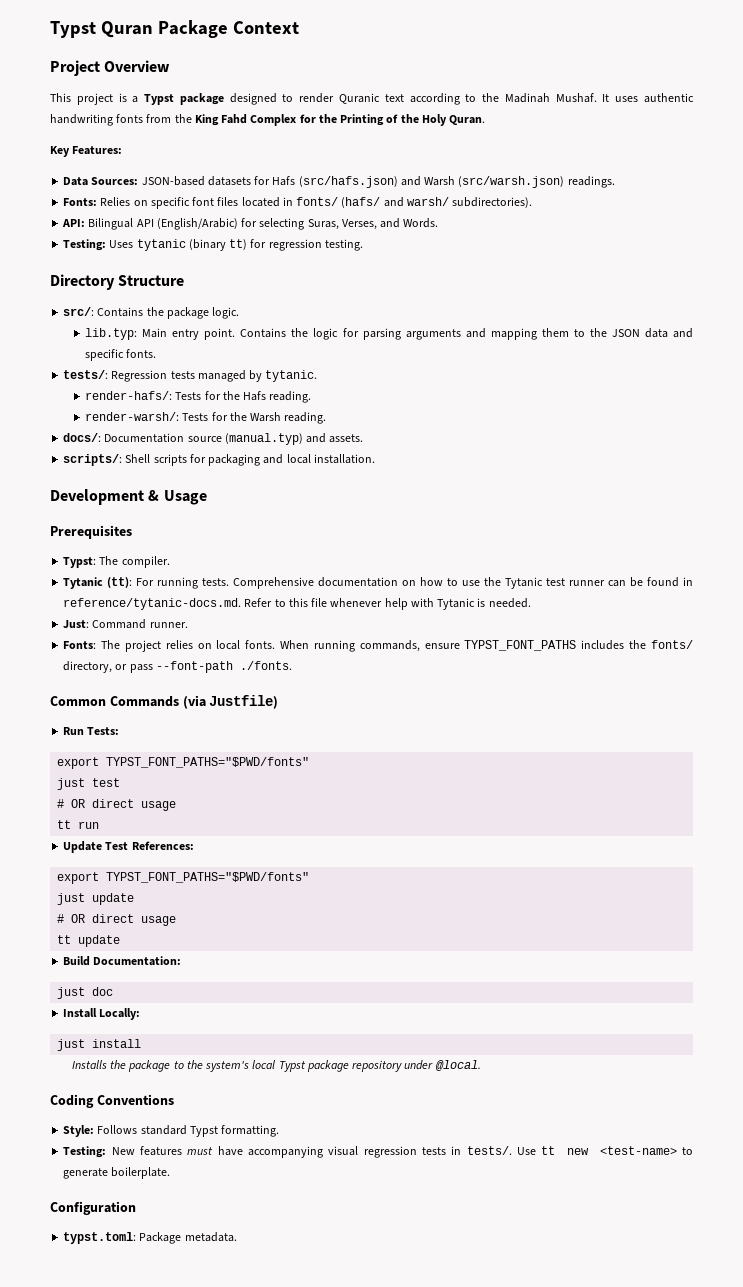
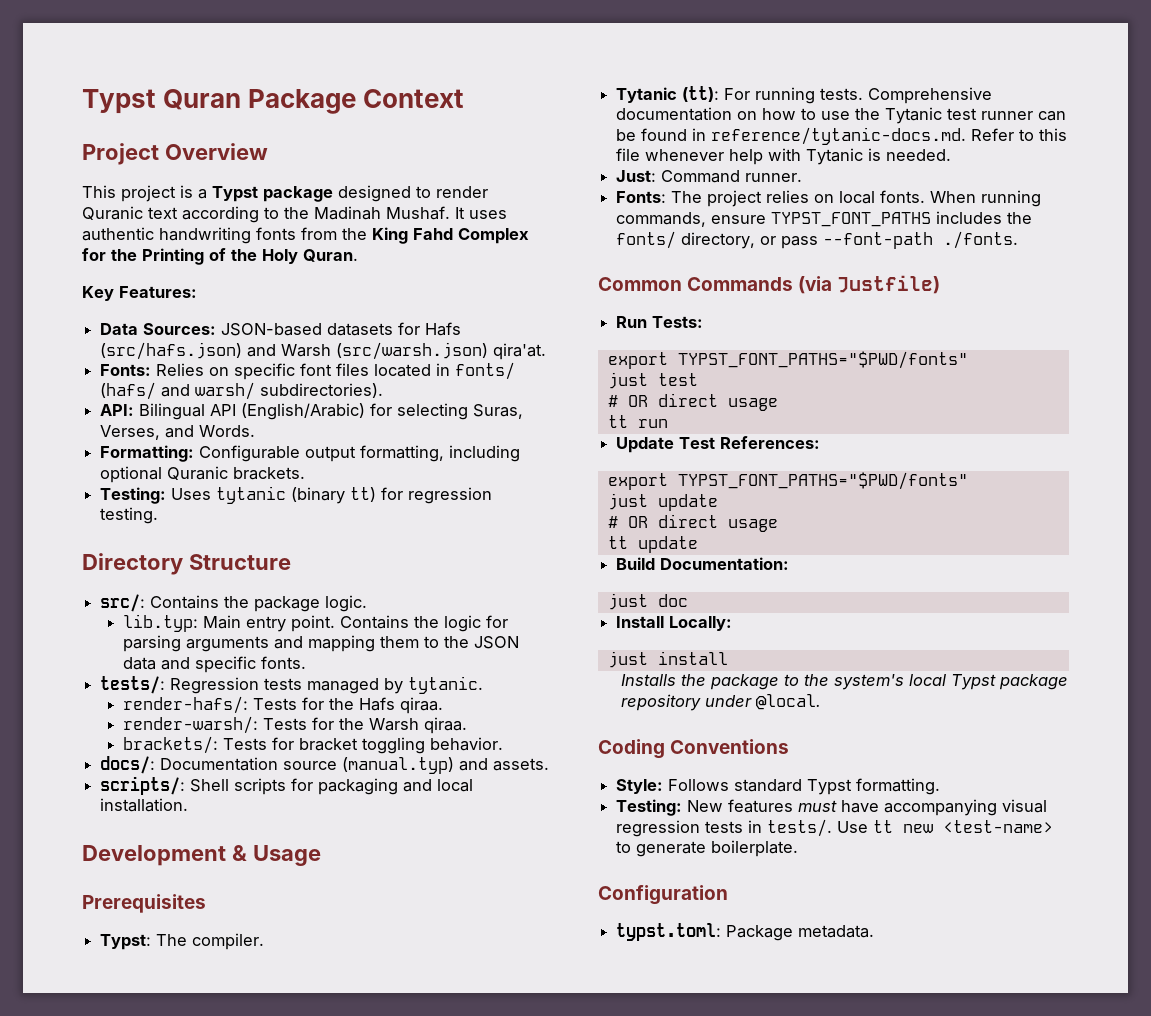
[567,176,615,188] readings. -> [493,343,547,360] qira'at.
(439, 223) none -> [100,445,521,462] [100,466,306,483] // Formatting: Configurable output formatting, including optional Quranic brackets.
[269,391,312,403] reading. -> [399,697,443,714] qiraa.
[284,412,327,424] reading. -> [423,717,467,734] [122,736,503,754] qiraa. // brackets/: Tests for bracket toggling behavior.

